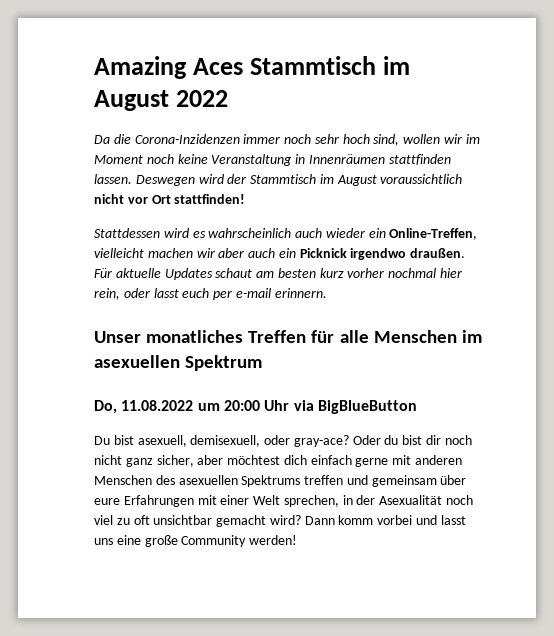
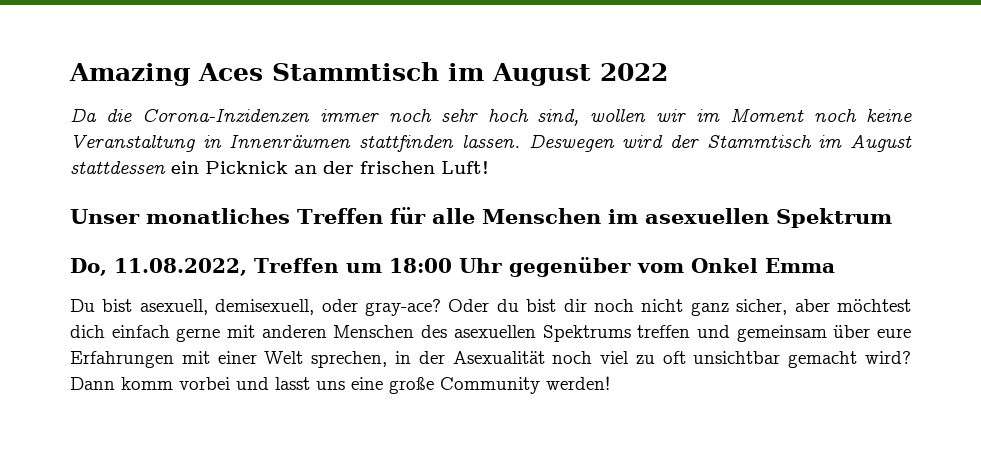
[380,174,463,184] [94,194,246,204] [94,228,478,240] [94,248,466,260] [94,268,463,280] [94,288,327,300] voraussichtlich nicht vor Ort stattfinden! // Stattdessen wird es wahrscheinlich auch wieder ein Online-Treffen, vielleicht machen wir aber auch ein Picknick irgendwo draußen. Für aktuelle Updates schaut am besten kurz vorher nochmal hier rein, oder lasst euch per e-mail erinnern. -> [70,161,489,174] stattdessen ein Picknick an der frischen Luft!
[121,400,417,414] 11.08.2022 um 20:00 Uhr via BigBlueButton -> [114,257,835,277] 11.08.2022, Treffen um 18:00 Uhr gegenüber vom Onkel Emma

